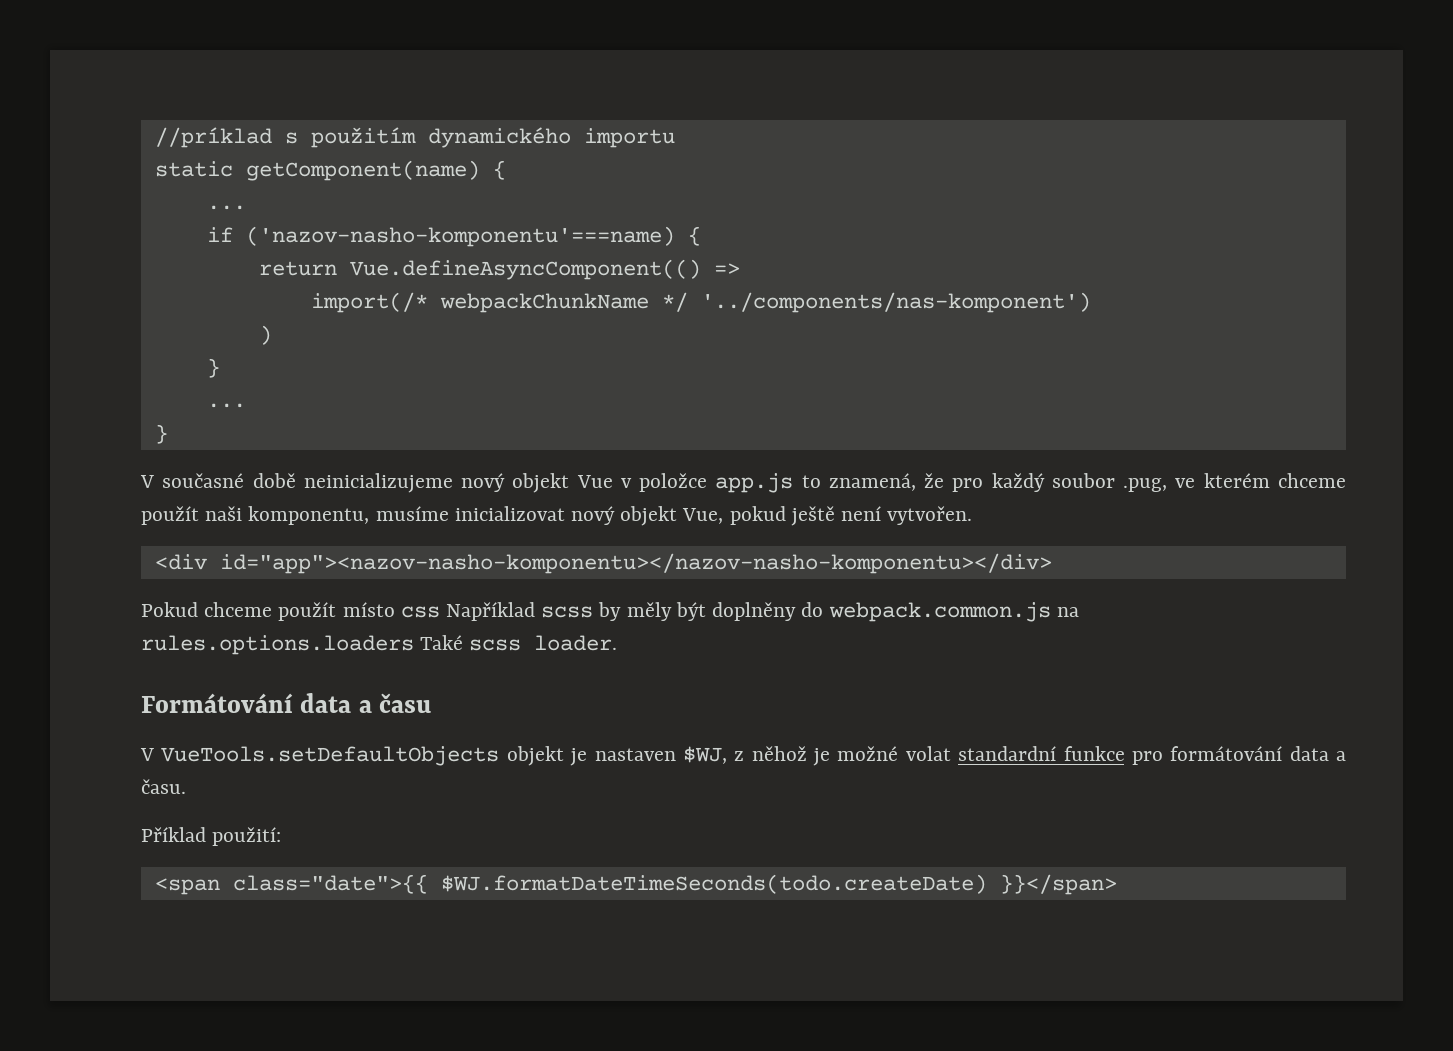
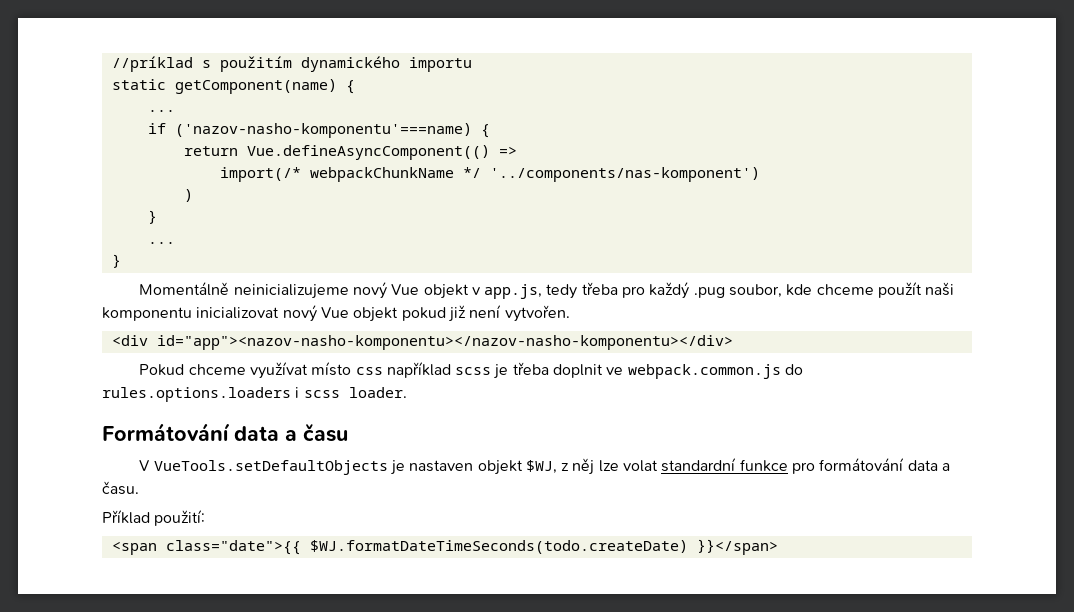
[140,473,1347,493] [141,506,835,526] V současné době neinicializujeme nový objekt Vue v položce app.js to znamená, že pro každý soubor .pug, ve kterém chceme použít naši komponentu, musíme inicializovat nový objekt Vue, pokud ještě -> [139,282,955,299] [102,305,466,322] Momentálně neinicializujeme nový Vue objekt v app.js, tedy třeba pro každý .pug soubor, kde chceme použít naši komponentu inicializovat nový Vue objekt pokud již
[278,602,337,621] použít -> [249,362,308,379] využívat
[446,602,1079,622] [141,635,464,655] Například scss by měly být doplněny do webpack.common.js na rules.options.loaders Také -> [386,362,804,379] [102,387,300,402] například scss je třeba doplnit ve webpack.common.js do rules.options.loaders i
[506,746,564,766] objekt -> (388, 467) none
(676, 754) none -> [477,460,523,475] objekt
[751,746,899,766] něhož je možné -> [572,458,619,475] něj lze

